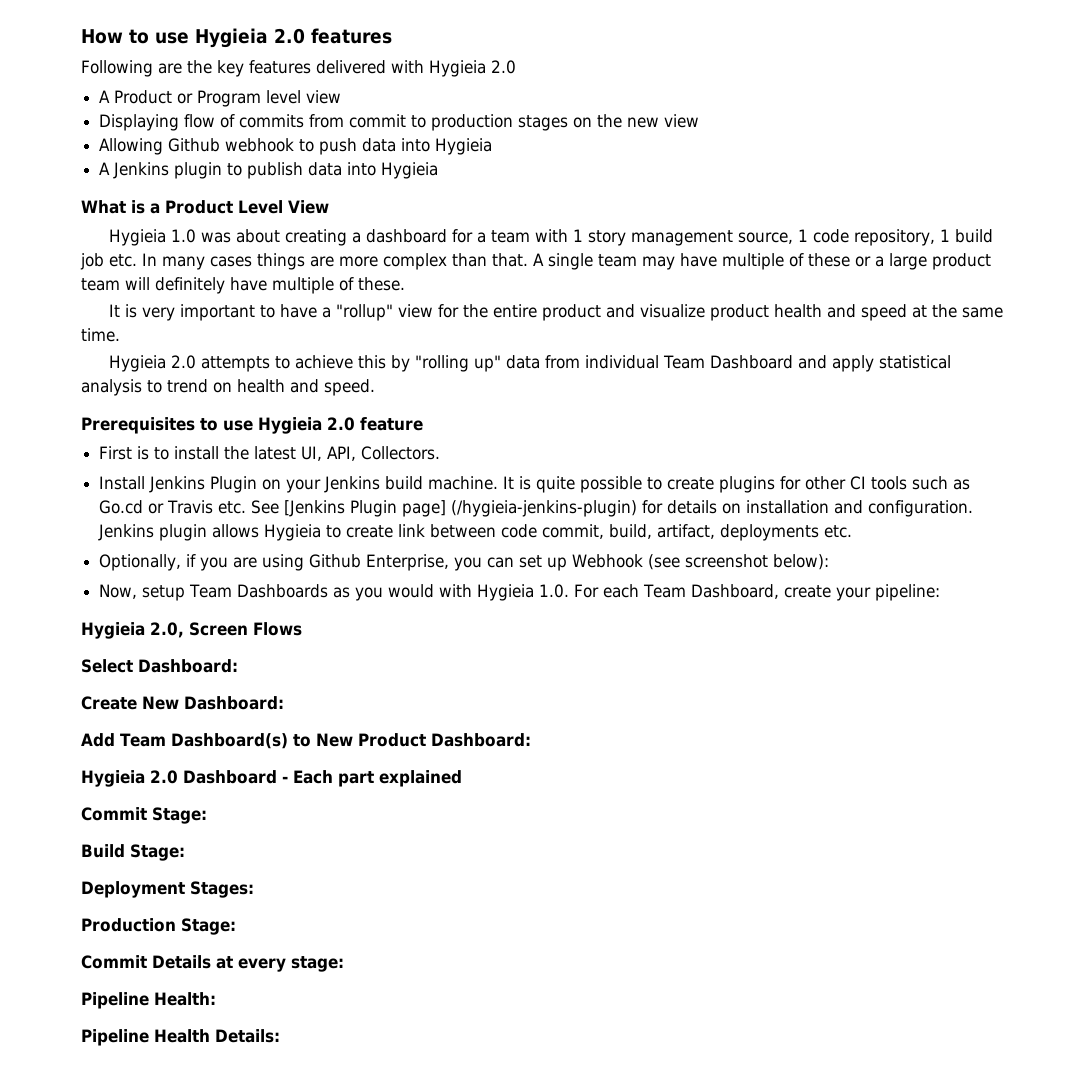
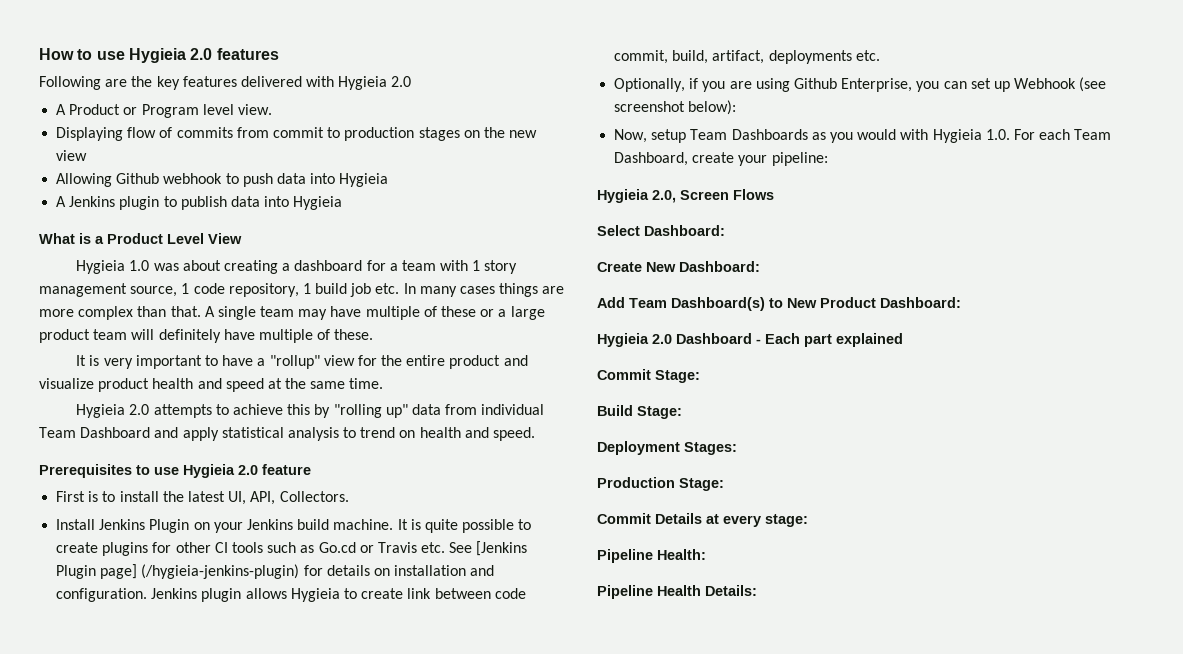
[306,90,342,104] view -> [237,104,272,115] view.

